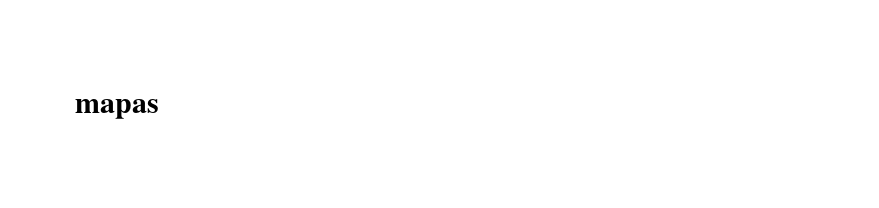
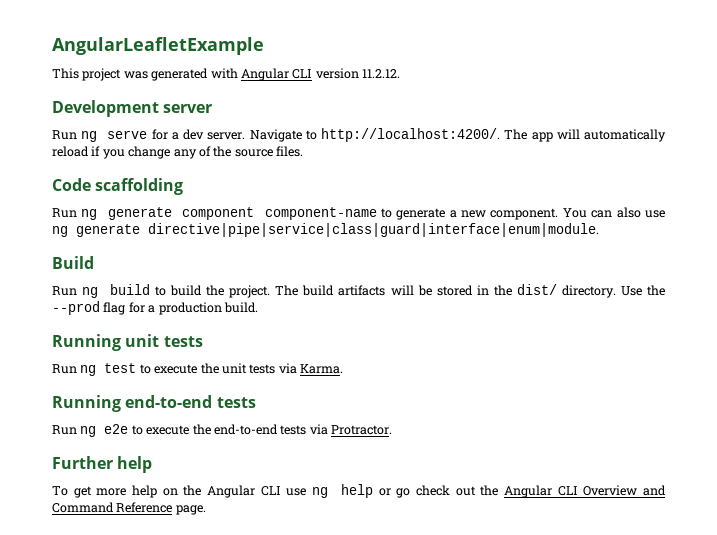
[75,99,159,119] mapas -> [52,37,264,55] [52,68,400,81] [52,100,213,117] [52,128,666,142] [52,146,303,159] [52,178,184,195] [52,207,665,220] [52,223,599,237] [52,256,94,269] [52,284,665,298] [52,301,258,315] [52,334,203,351] [52,363,343,376] [52,395,256,412] [52,424,392,437] [52,456,153,473] [52,484,666,498] [52,502,206,515] AngularLeafletExample // This project was generated with Angular CLI version 11.2.12. // Development server // Run ng serve for a dev server. Navigate to http://localhost:4200/. The app will automatically reload if you change any of the source files. // Code scaffolding // Run ng generate component component-name to generate a new component. You can also use ng generate directive|pipe|service|class|guard|interface|enum|module. // Build // Run ng build to build the project. The build artifacts will be stored in the dist/ directory. Use the --prod flag for a production build. // Running unit tests // Run ng test to execute the unit tests via Karma. // Running end-to-end tests // Run ng e2e to execute the end-to-end tests via Protractor. // Further help // To get more help on the Angular CLI use ng help or go check out the Angular CLI Overview and Command Reference page.

